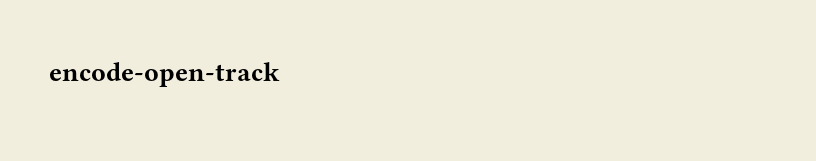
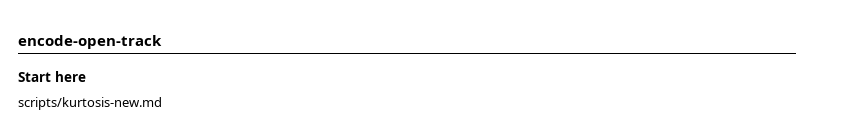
(280, 74) none -> [18,71,86,82] [18,97,162,110] // Start here // scripts/kurtosis-new.md

